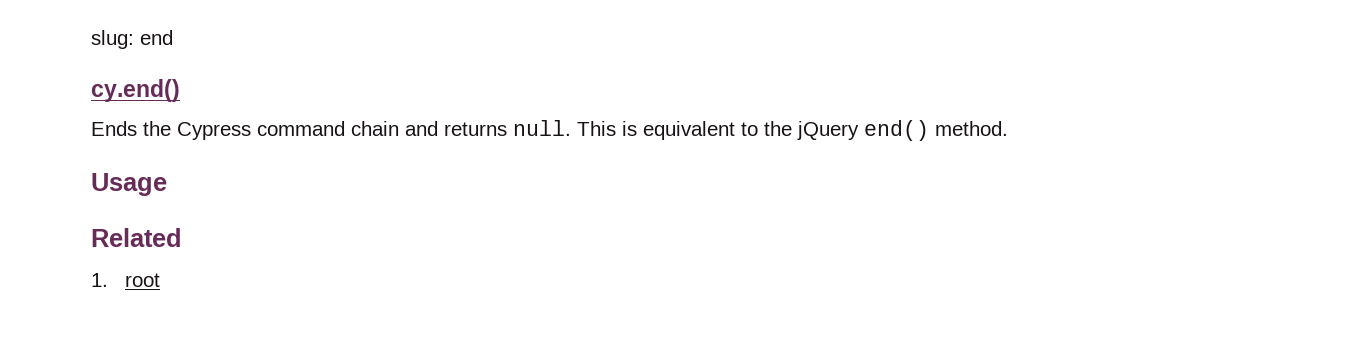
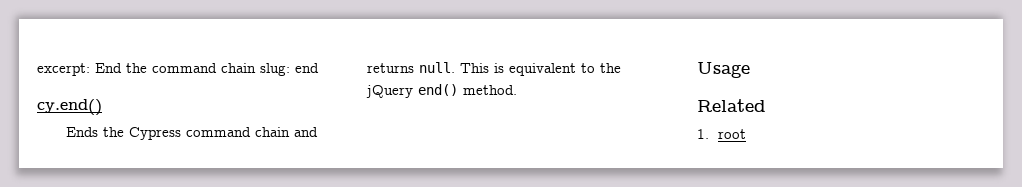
(91, 39) none -> [37,63,256,76] excerpt: End the command chain

